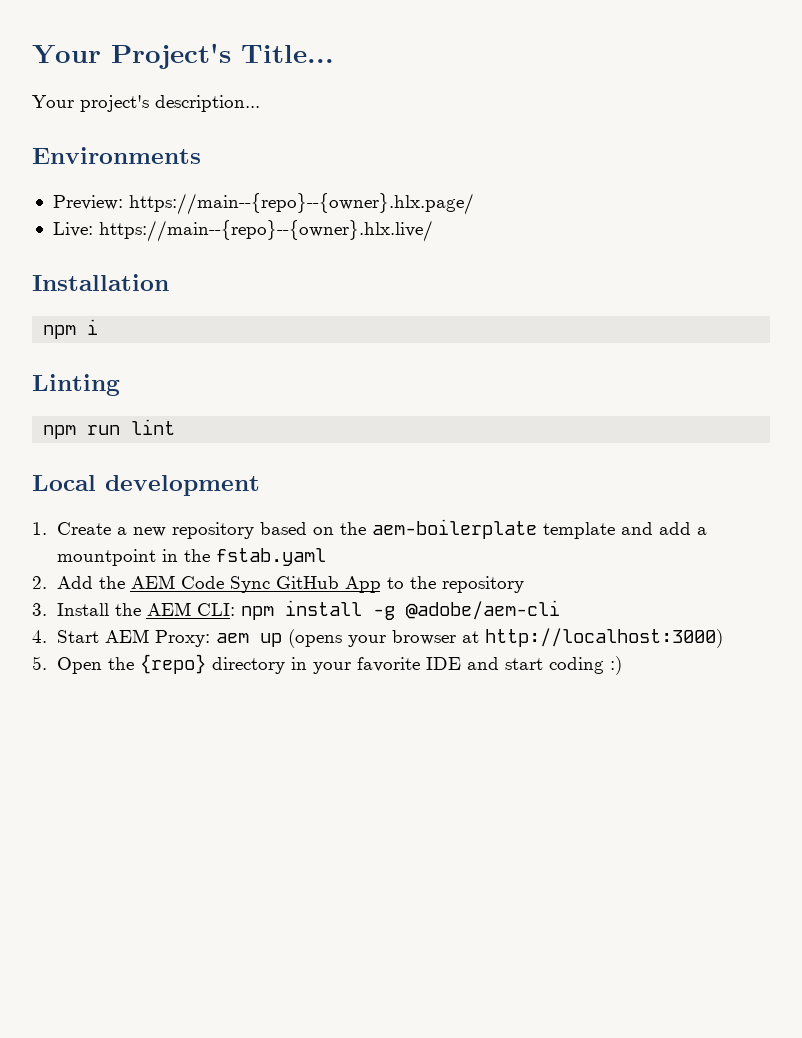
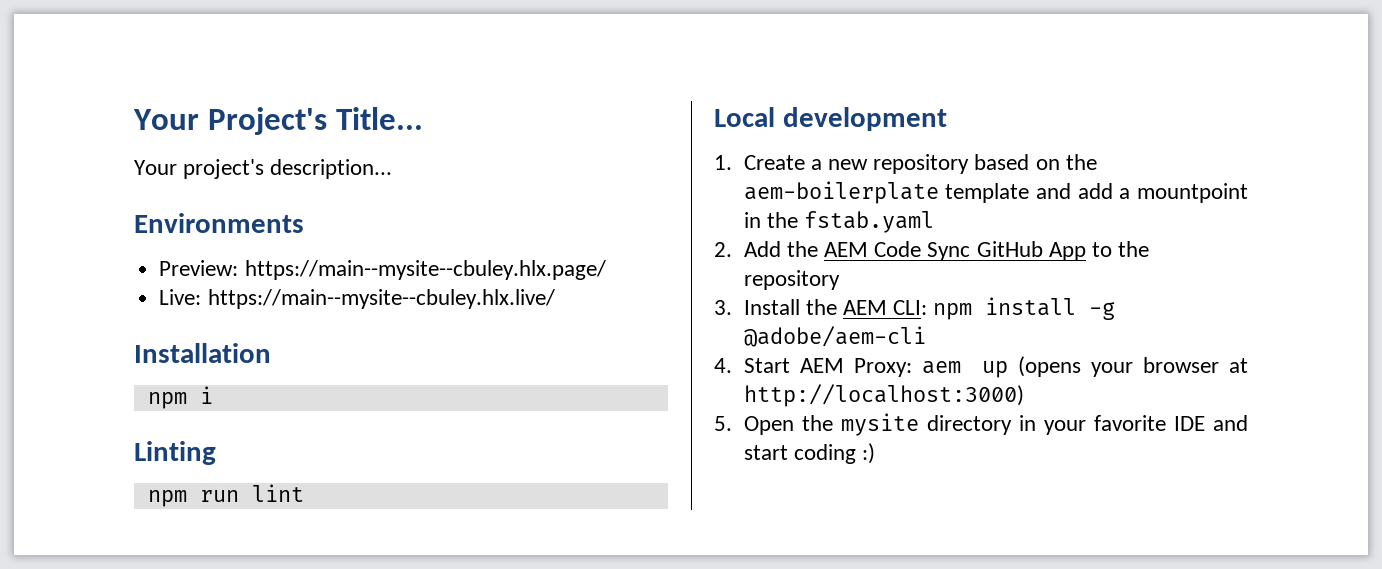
[128,193,474,215] https://main--{repo}--{owner}.hlx.page/ -> [244,260,606,280] https://main--mysite--cbuley.hlx.page/
[98,220,433,242] https://main--{repo}--{owner}.hlx.live/ -> [207,289,555,309] https://main--mysite--cbuley.hlx.live/
[139,654,206,674] {repo} -> [840,413,919,436] mysite

